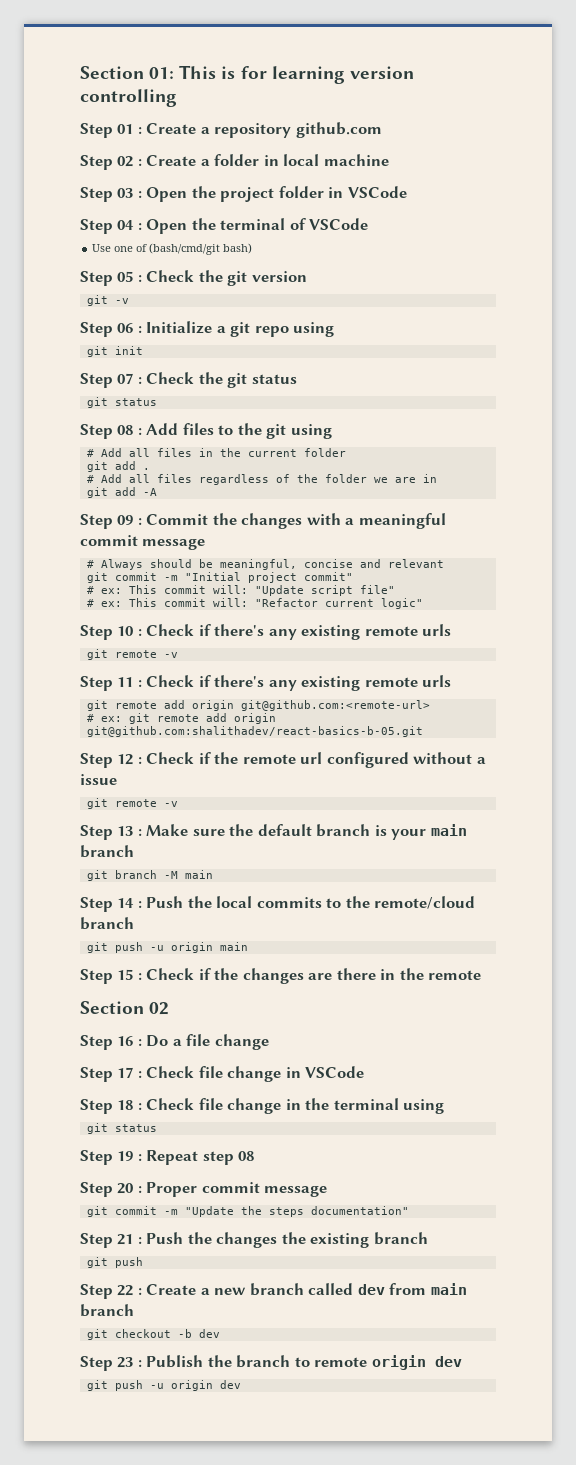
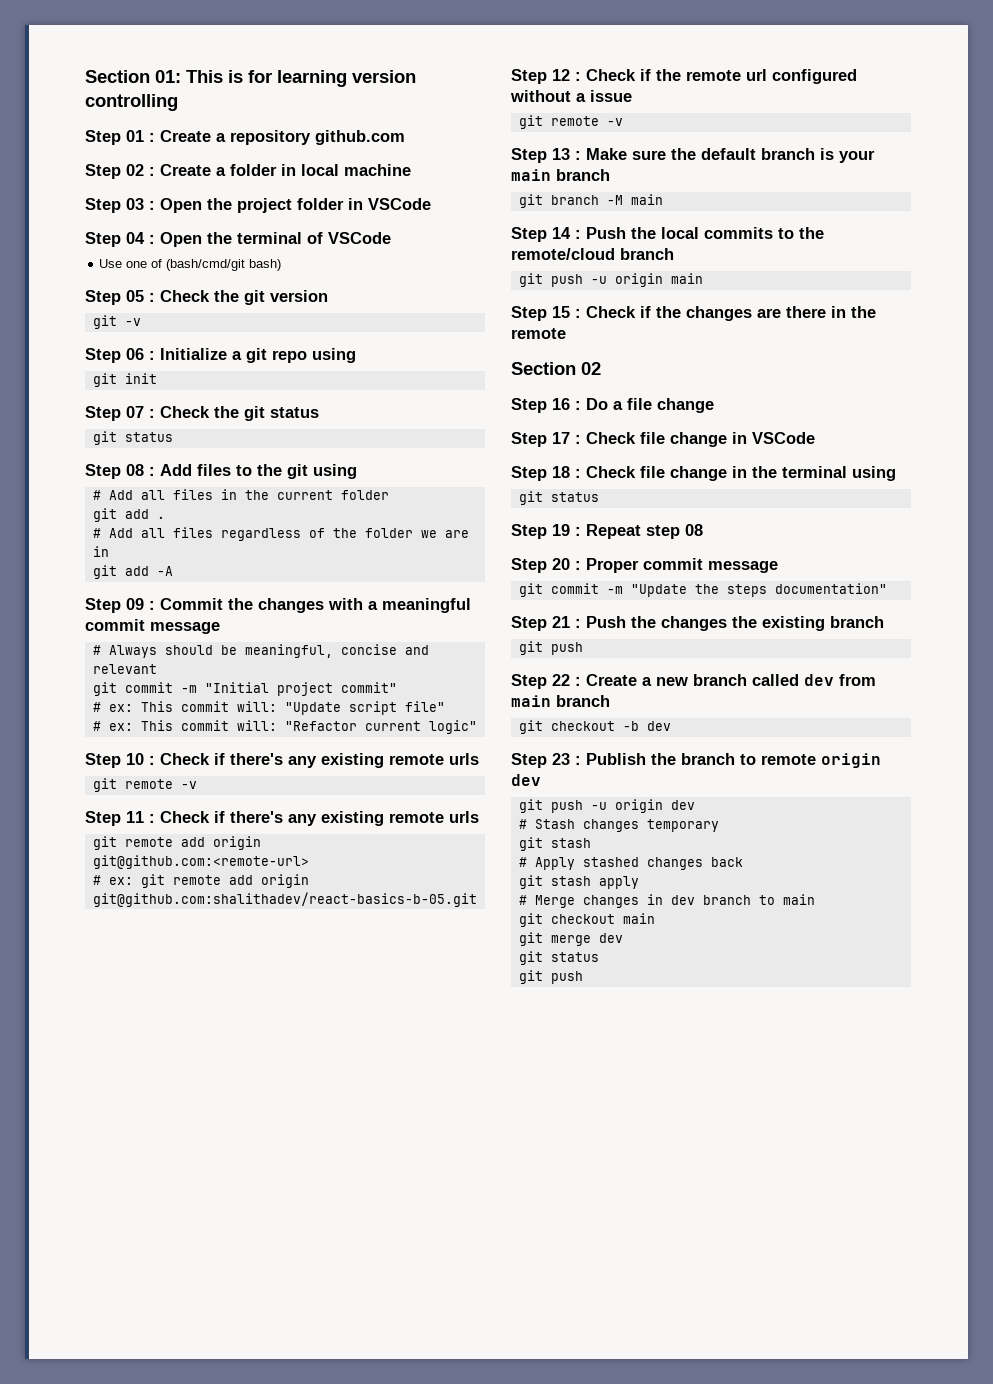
(241, 1384) none -> [518,819,719,832] [518,837,591,851] [518,857,743,870] [518,875,639,889] [518,894,815,908] [518,913,655,927] [518,932,623,946] [518,951,599,965] [518,970,583,984] // # Stash changes temporary // git stash // # Apply stashed changes back // git stash apply // # Merge changes in dev branch to main // git checkout main // git merge dev // git status // git push

